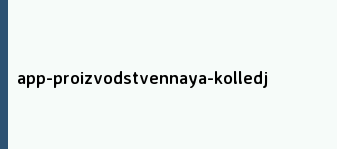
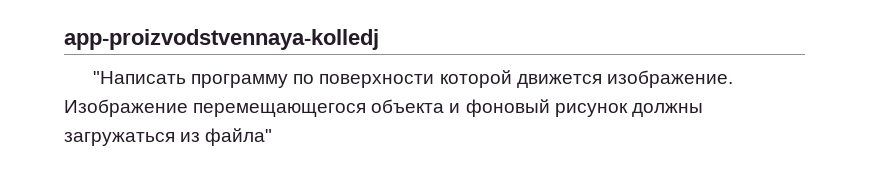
(268, 79) none -> [93,70,733,88] [64,99,703,117] [64,128,273,146] // "Написать программу по поверхности которой движется изображение. Изображение перемещающегося объекта и фоновый рисунок должны загружаться из файла"

